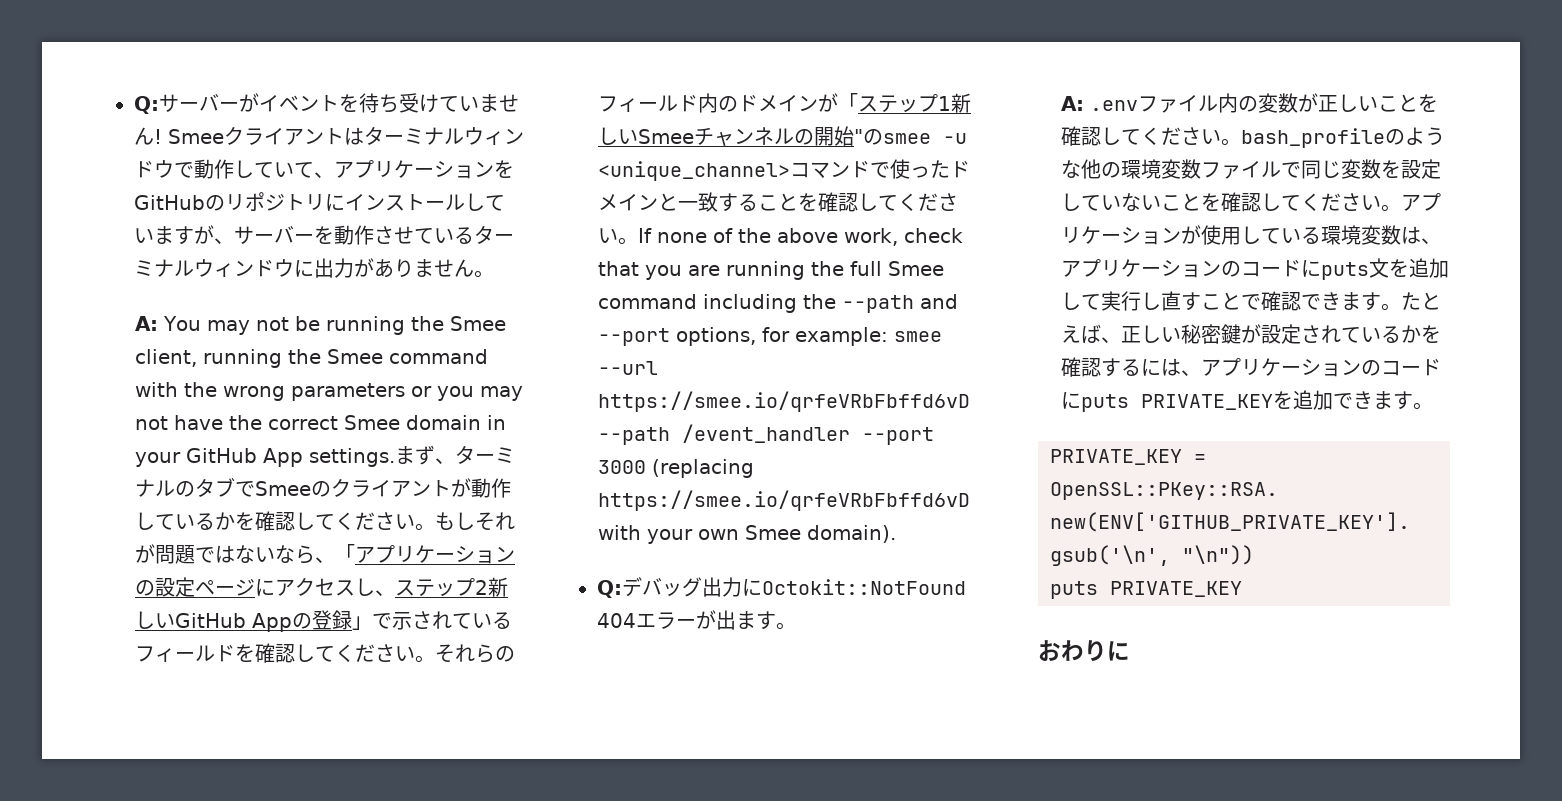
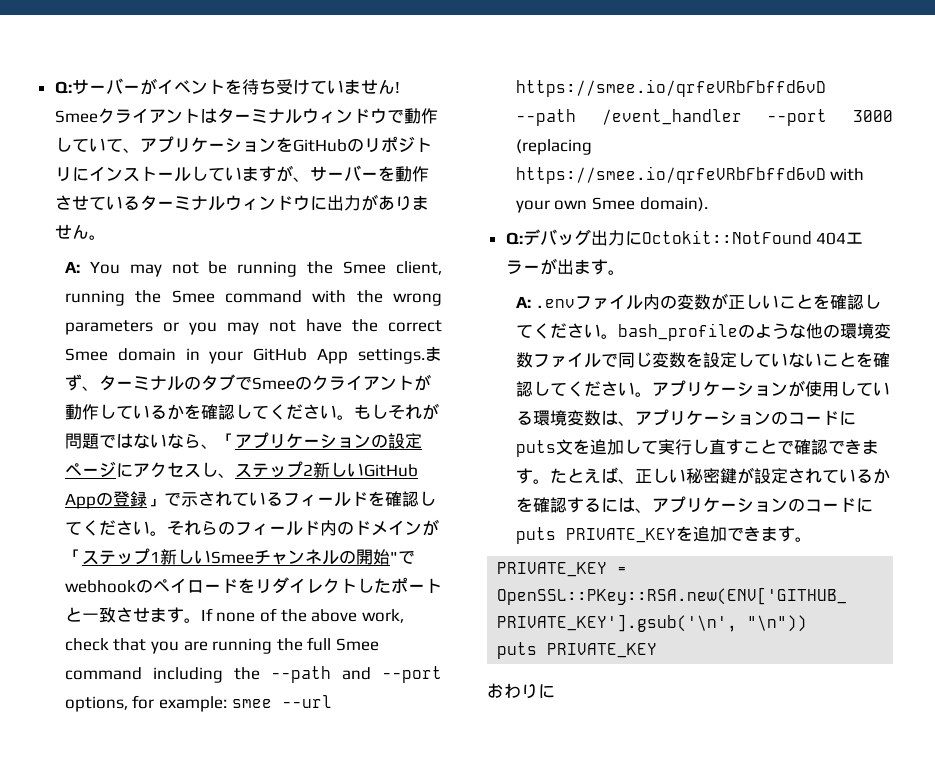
[862,129,967,145] [597,159,970,181] [597,192,958,212] [597,228,618,243] のsmee -u <unique_channel>コマンドで使ったドメインと一致することを確認してください -> [397,550,415,564] [64,577,442,594] [64,607,184,623] でwebhookのペイロードをリダイレクトしたポートと一致させます

